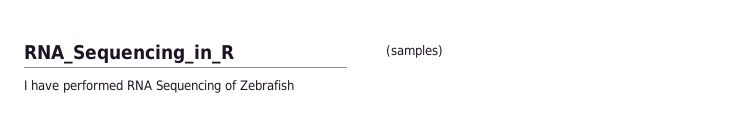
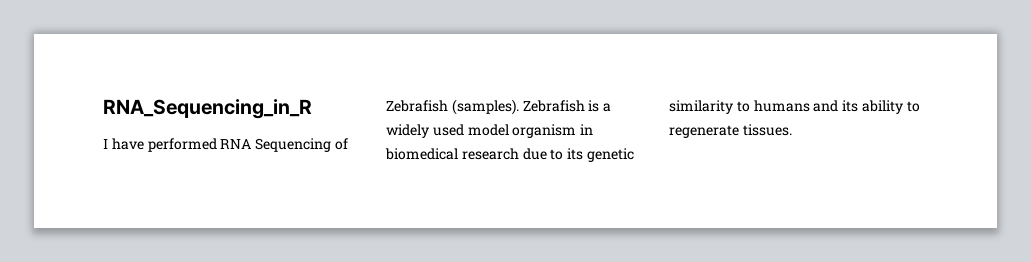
[386,45,443,58] (samples) -> [451,99,612,115] [386,124,594,138] [385,148,634,162] [669,100,920,114] [669,124,792,138] (samples). Zebrafish is a widely used model organism in biomedical research due to its genetic similarity to humans and its ability to regenerate tissues.

